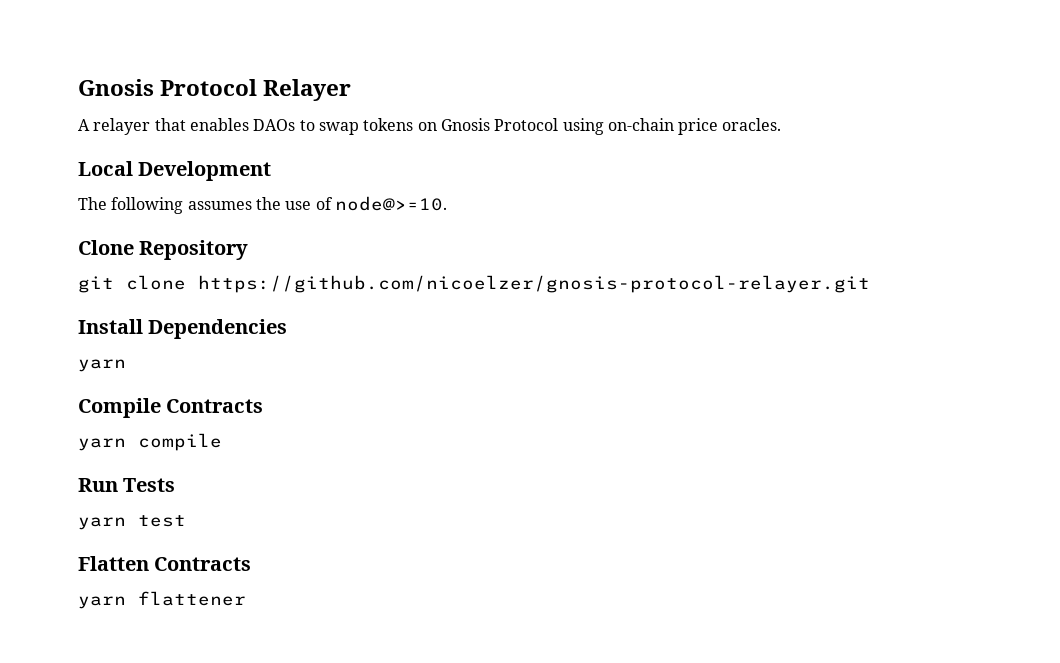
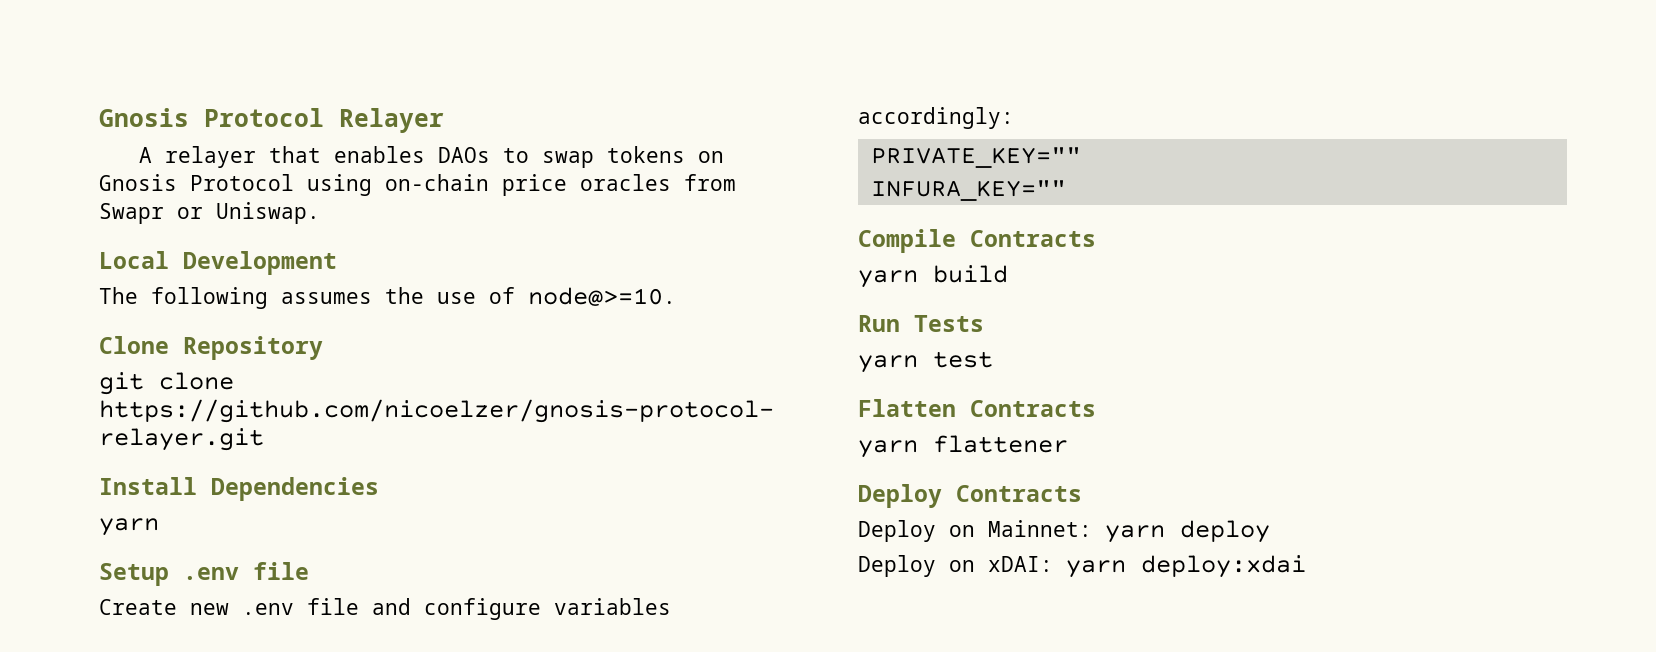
[722,118,782,131] oracles. -> [580,174,736,191] [99,202,320,224] oracles from Swapr or Uniswap.
(126, 365) none -> [99,562,309,586] [99,598,671,620] [858,107,1014,129] [870,147,1081,168] [870,180,1066,201] // Setup .env file // Create new .env file and configure variables accordingly: // PRIVATE_KEY="" // INFURA_KEY=""
[138,433,222,451] compile -> [933,265,1008,283] build
(246, 598) none -> [858,484,1082,508] [858,520,1270,543] [858,555,1306,578] // Deploy Contracts // Deploy on Mainnet: yarn deploy // Deploy on xDAI: yarn deploy:xdai

